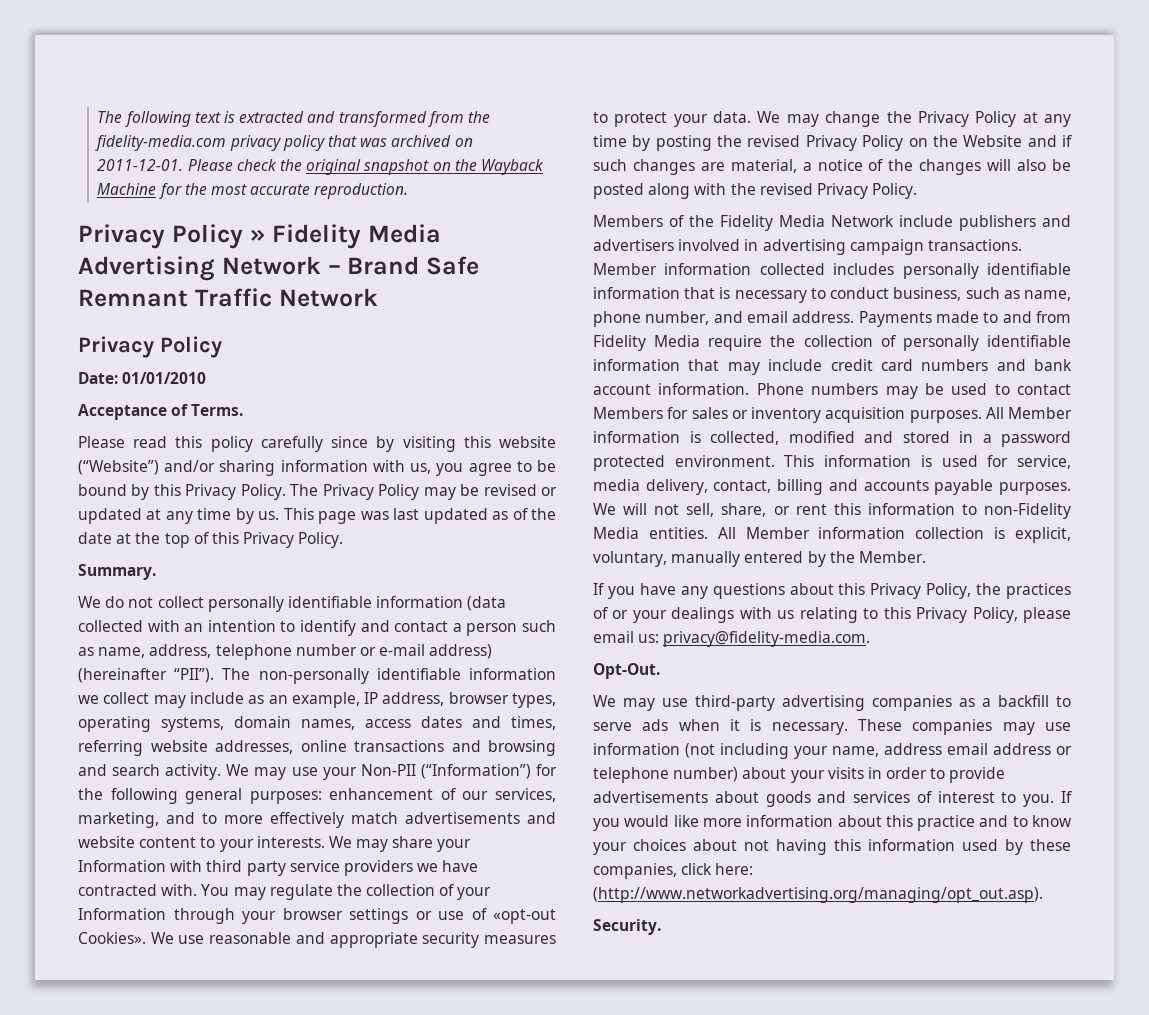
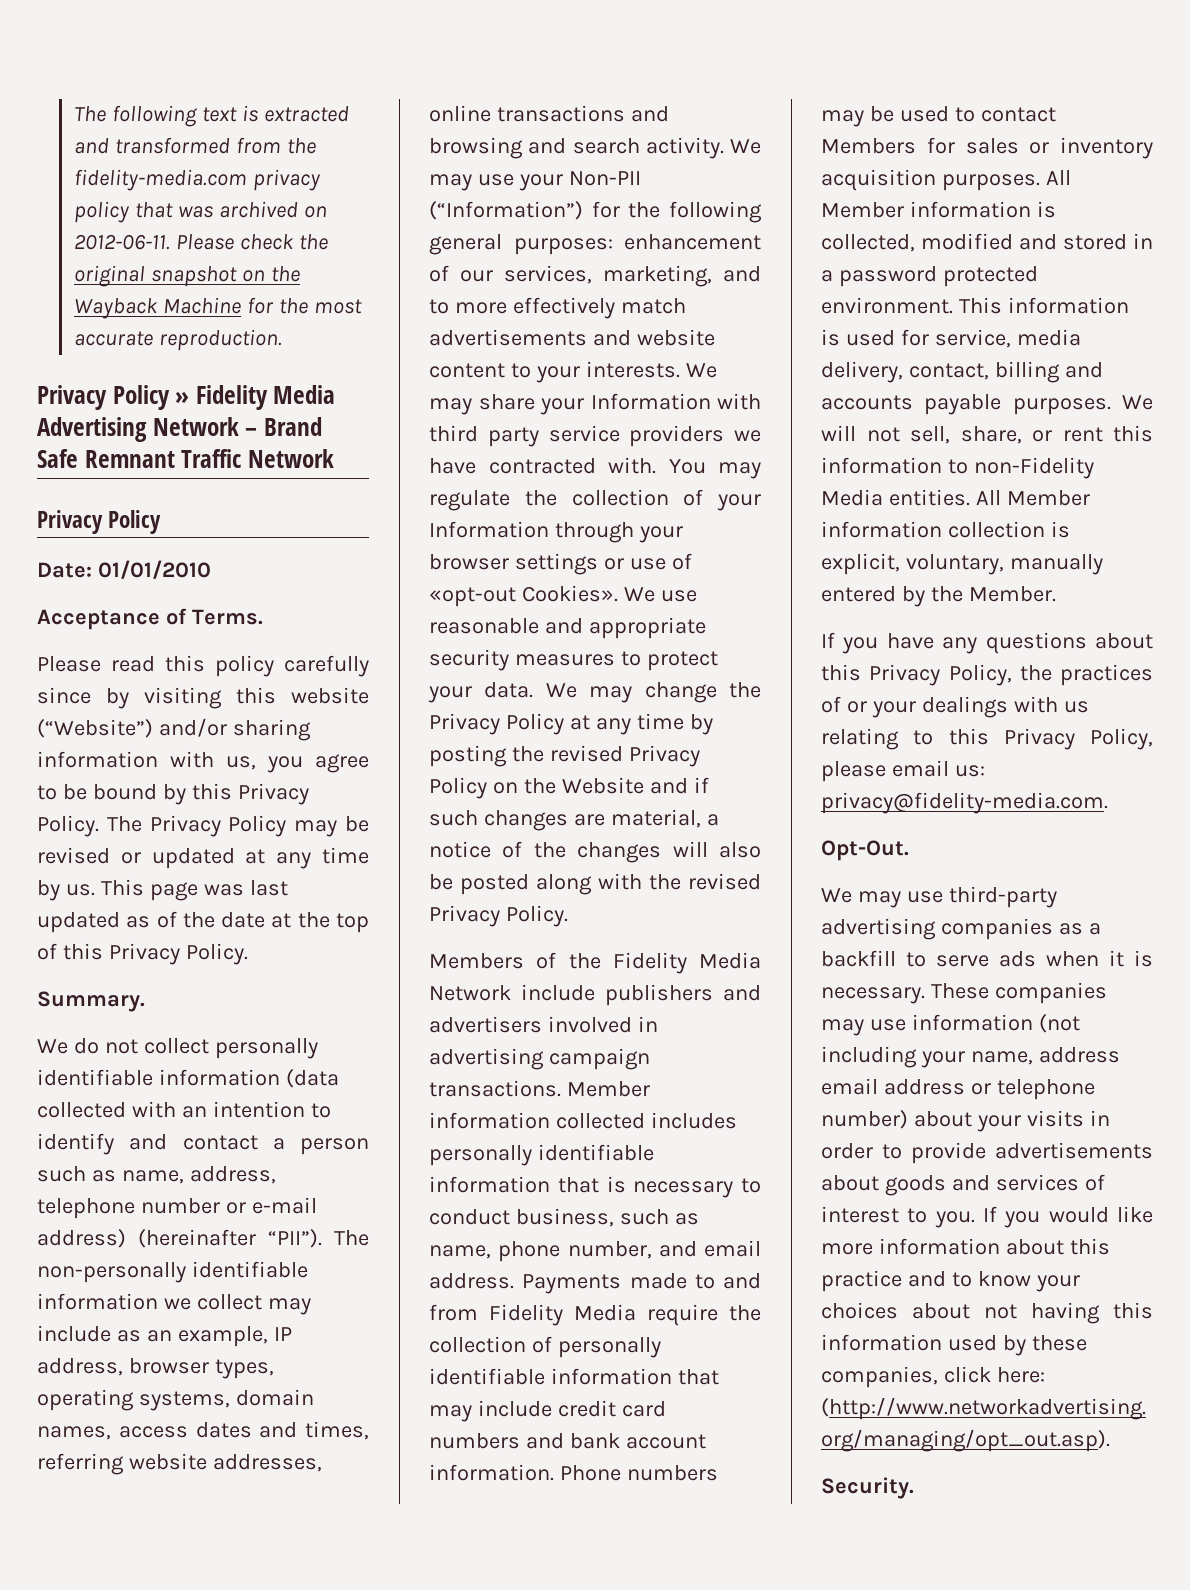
[97,159,184,171] 2011-12-01. -> [74,234,171,250] 2012-06-11.

